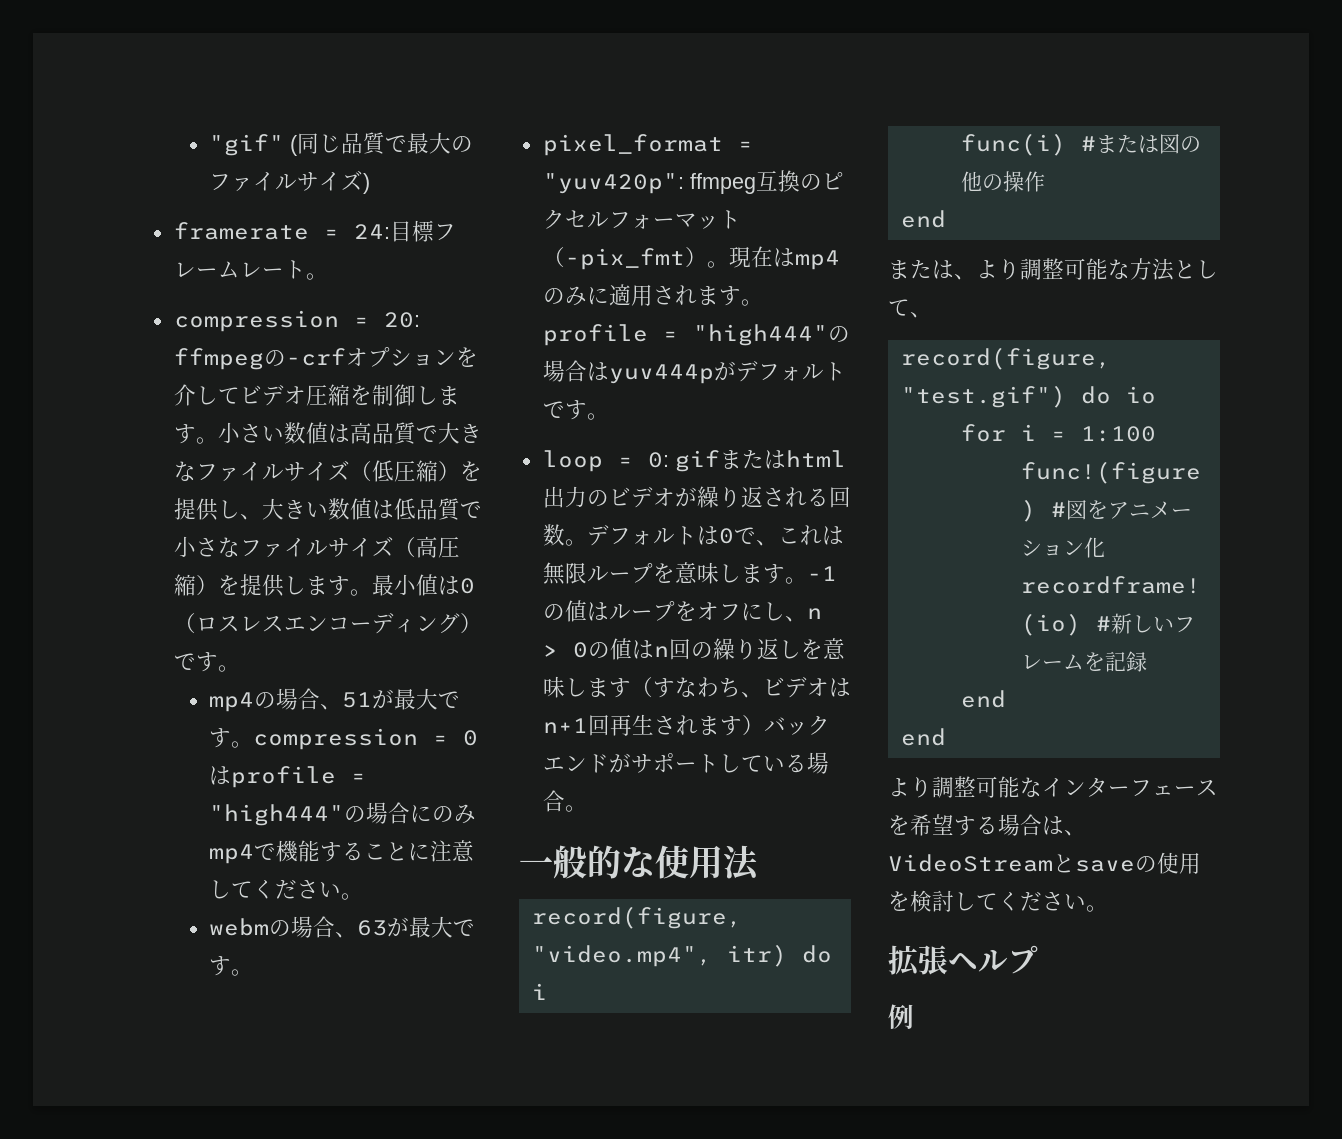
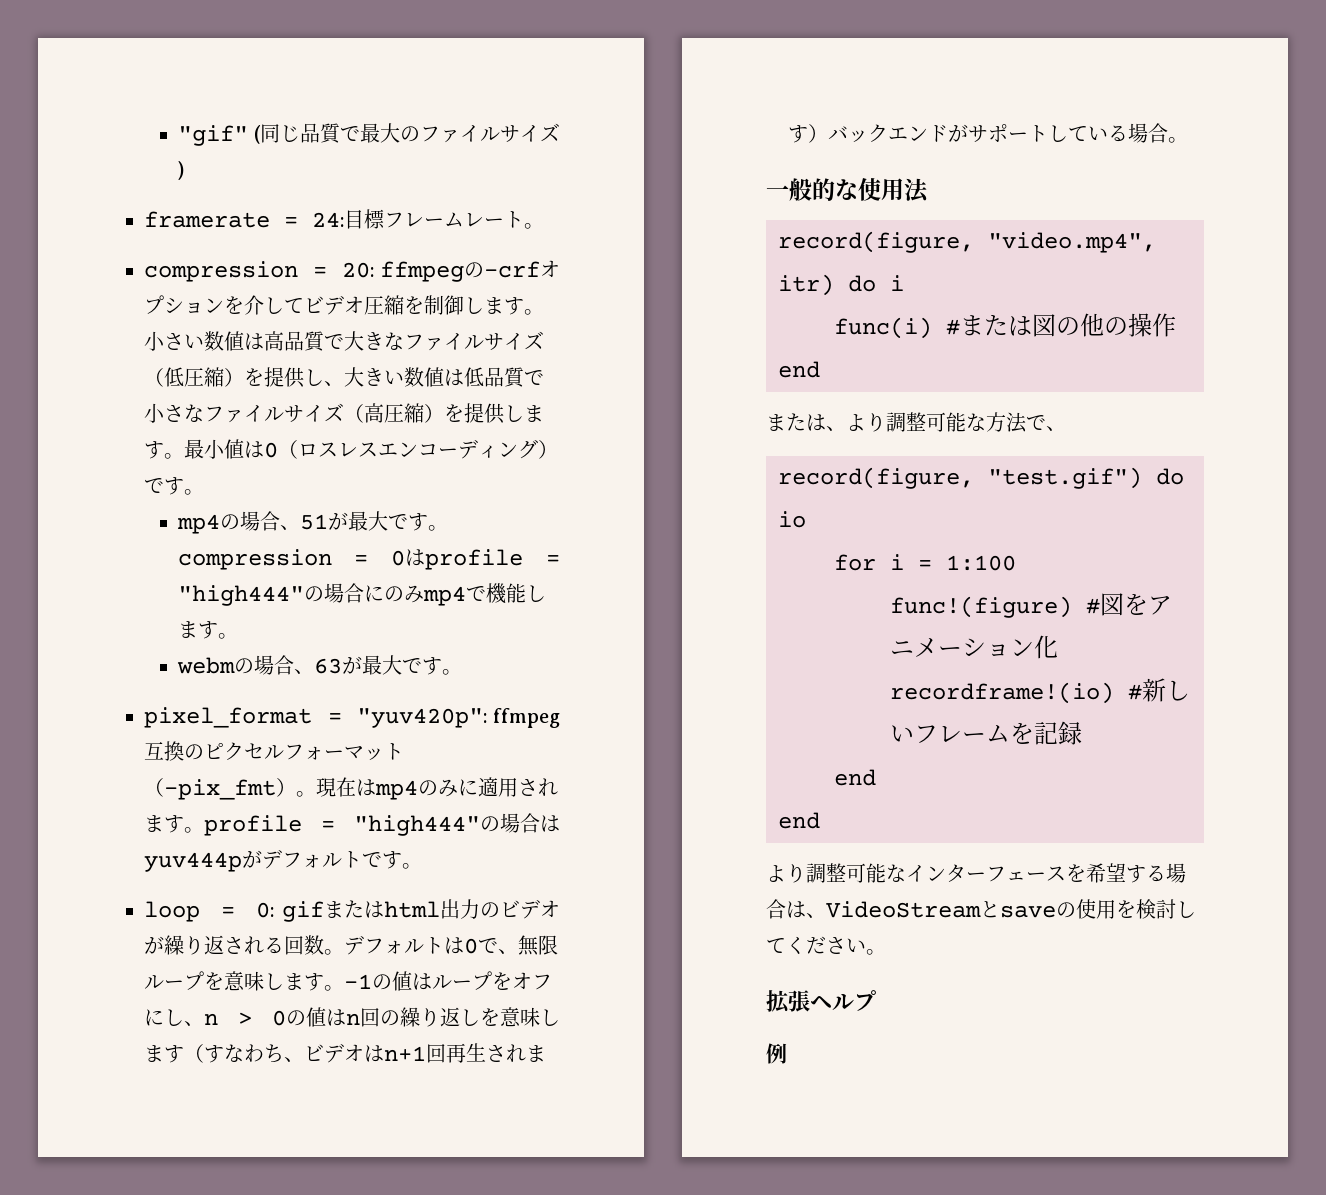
[320,840,475,862] [209,879,342,899] することに注意してください -> [525,585,546,602] [177,621,218,639] します
[777,525,844,545] これは -> (518, 951) none
[1174,260,1218,279] [888,299,910,316] として -> [1026,415,1046,430] で

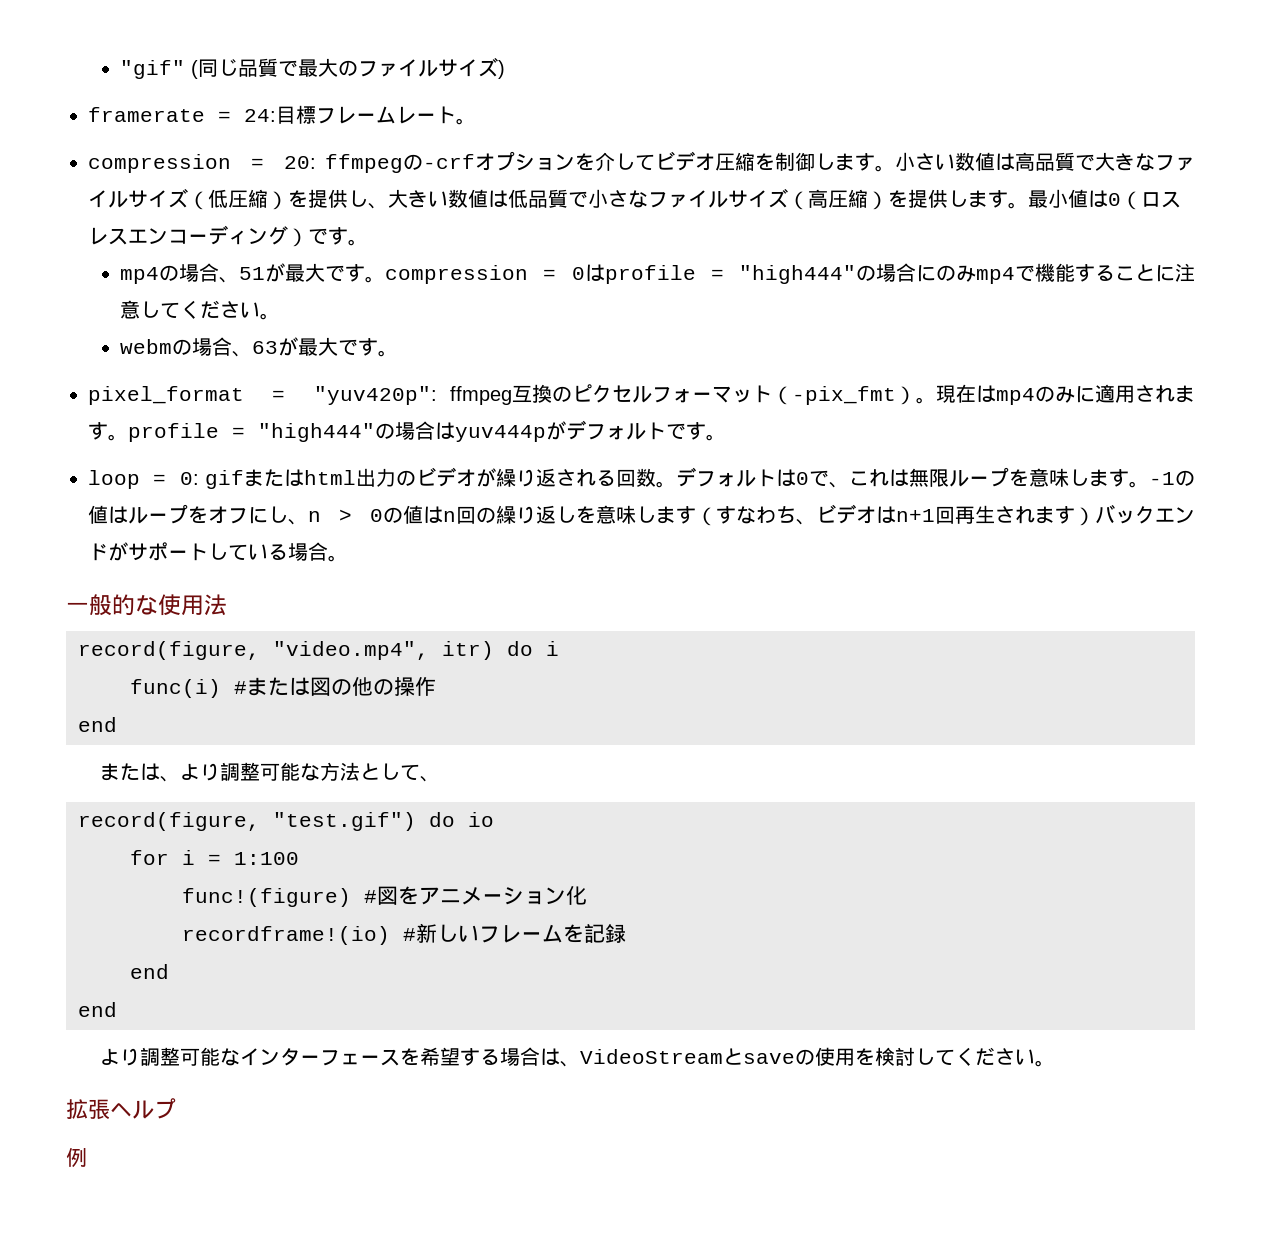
[525,585,546,602] [177,621,218,639] します -> [1074,263,1195,282] [120,300,261,319] することに注意してください
(518, 951) none -> [849,469,909,487] これは
[1026,415,1046,430] で -> [360,763,421,781] として

